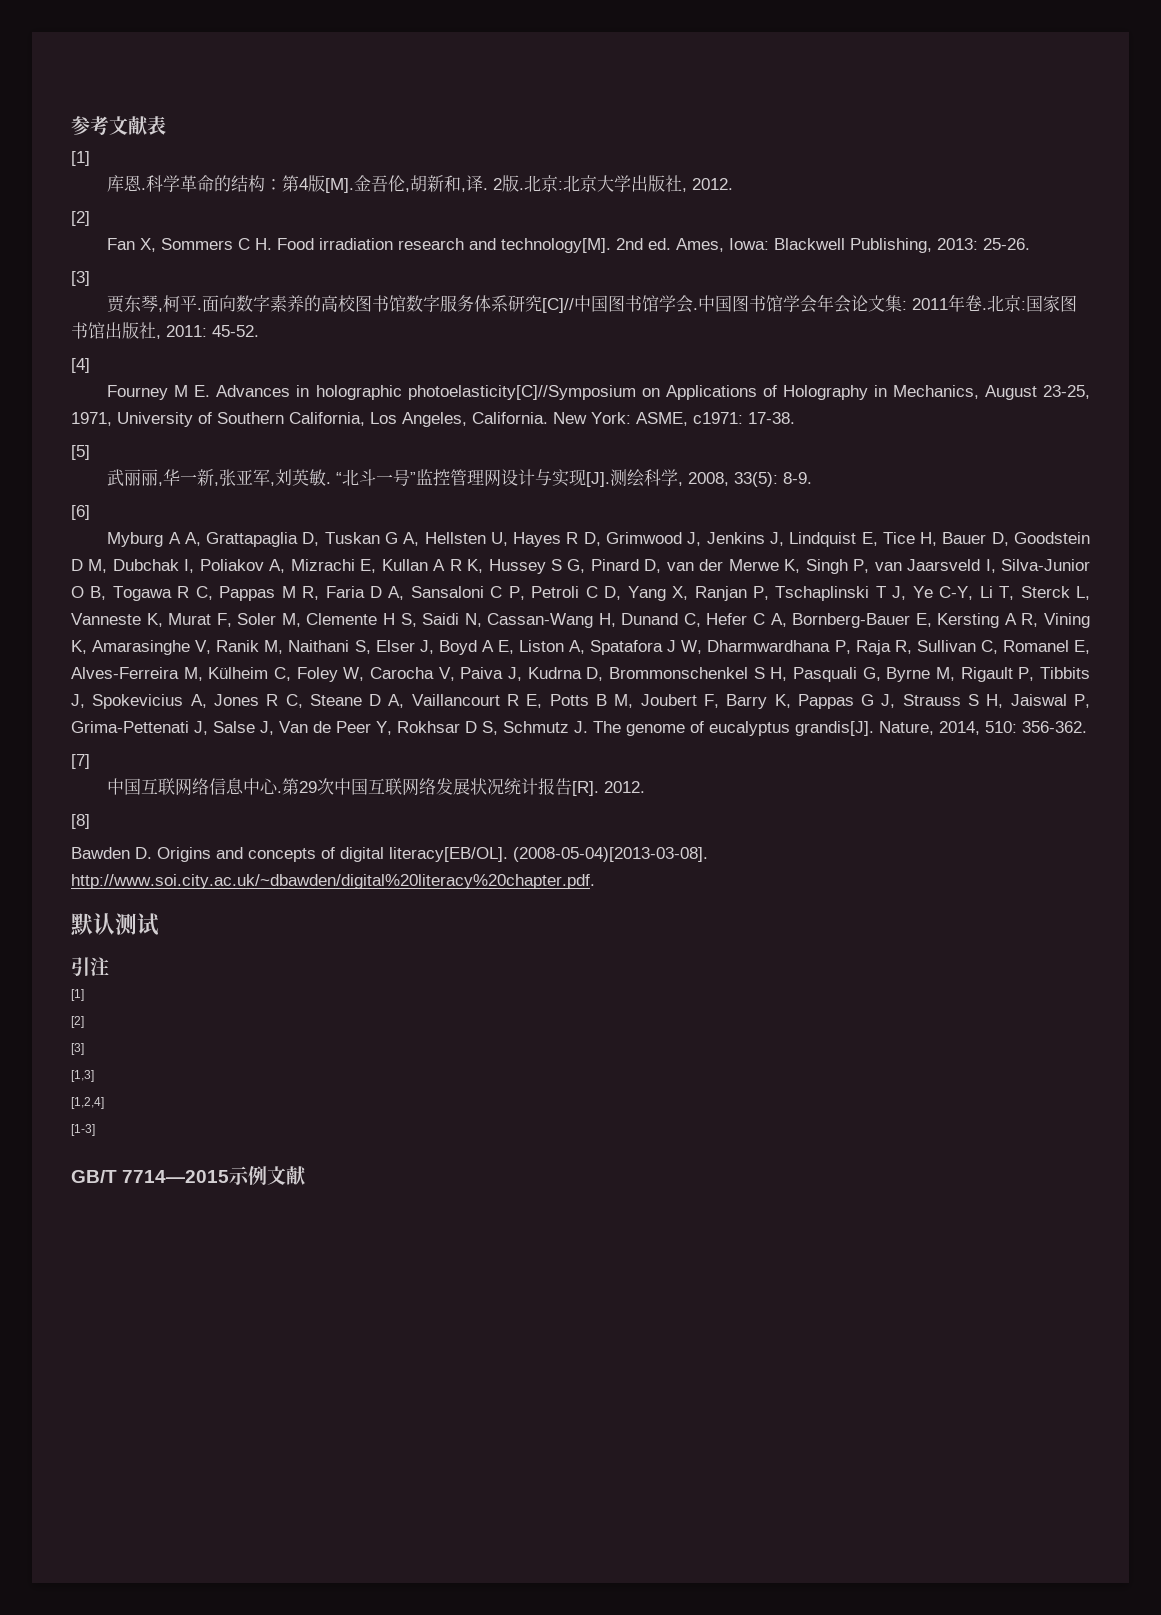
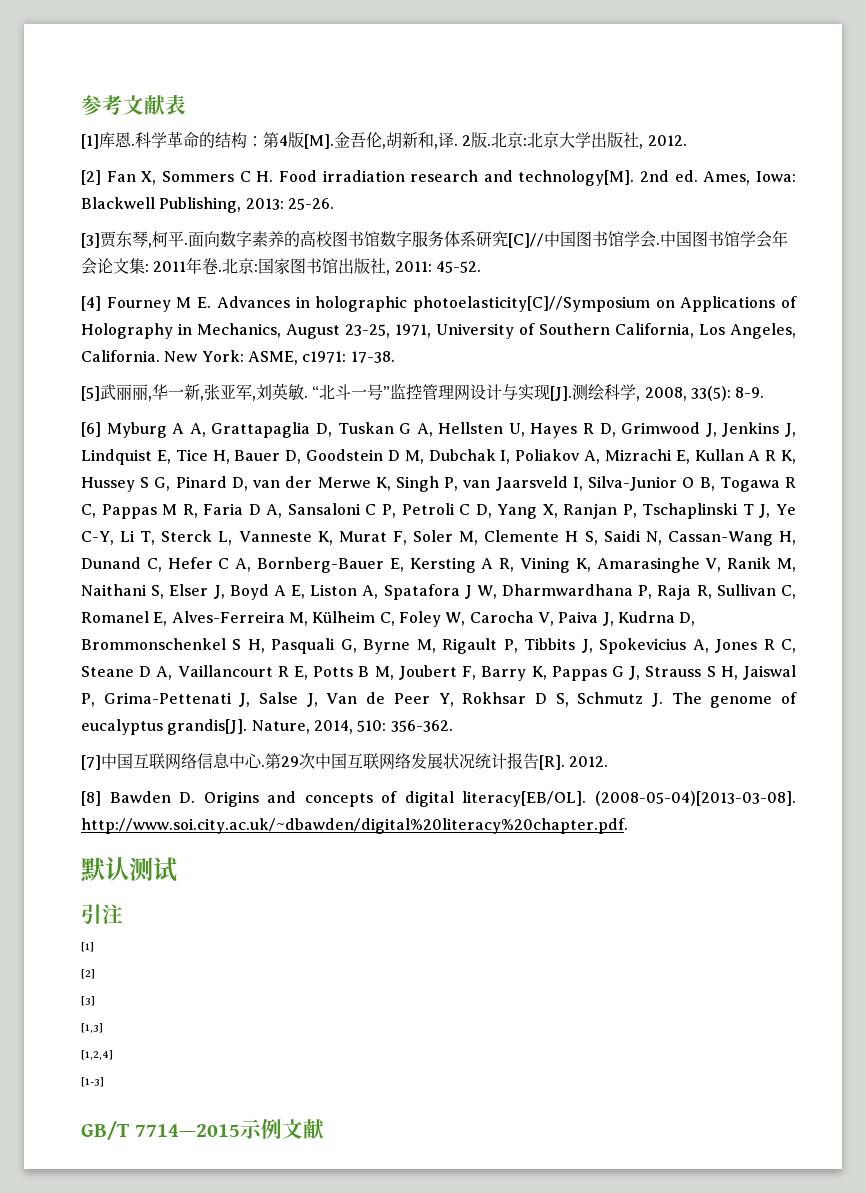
(90, 158) // -> (99, 141) none
(90, 218) // -> (101, 177) none
(90, 278) // -> (100, 240) none
(90, 365) // -> (101, 303) none
(90, 452) // -> (100, 393) none
(90, 512) // -> (101, 429) none
(90, 761) // -> (101, 762) none
(90, 821) // -> (101, 798) none

